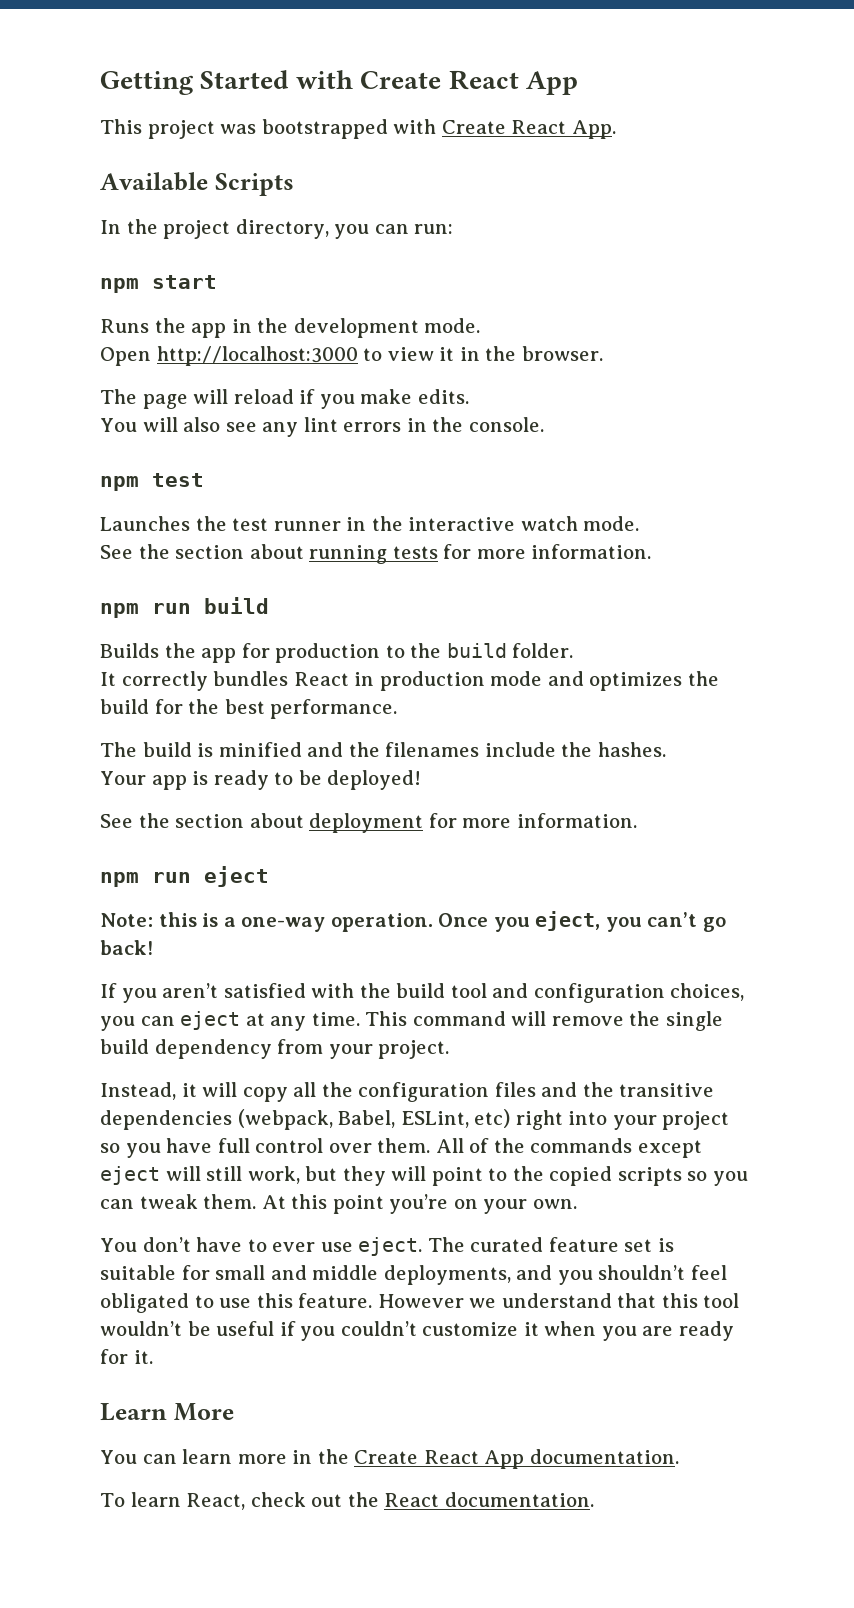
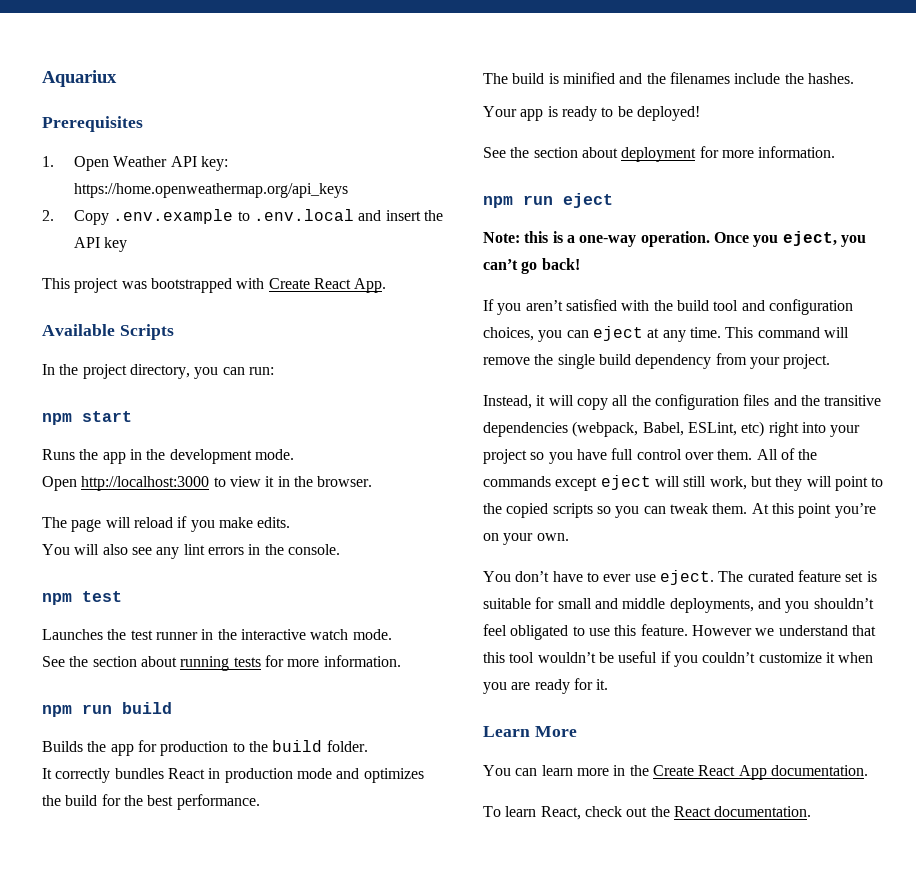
[100,70,579,95] Getting Started with Create React App -> [42,70,117,87] [42,116,143,132] [42,156,228,171] [73,183,348,198] [42,209,443,225] [73,237,128,252] Aquariux // Prerequisites // 1. Open Weather API key: https://home.openweathermap.org/api_keys // 2. Copy .env.example to .env.local and insert the API key

